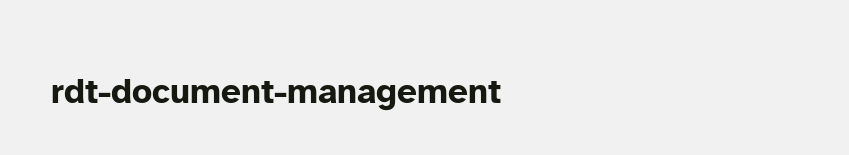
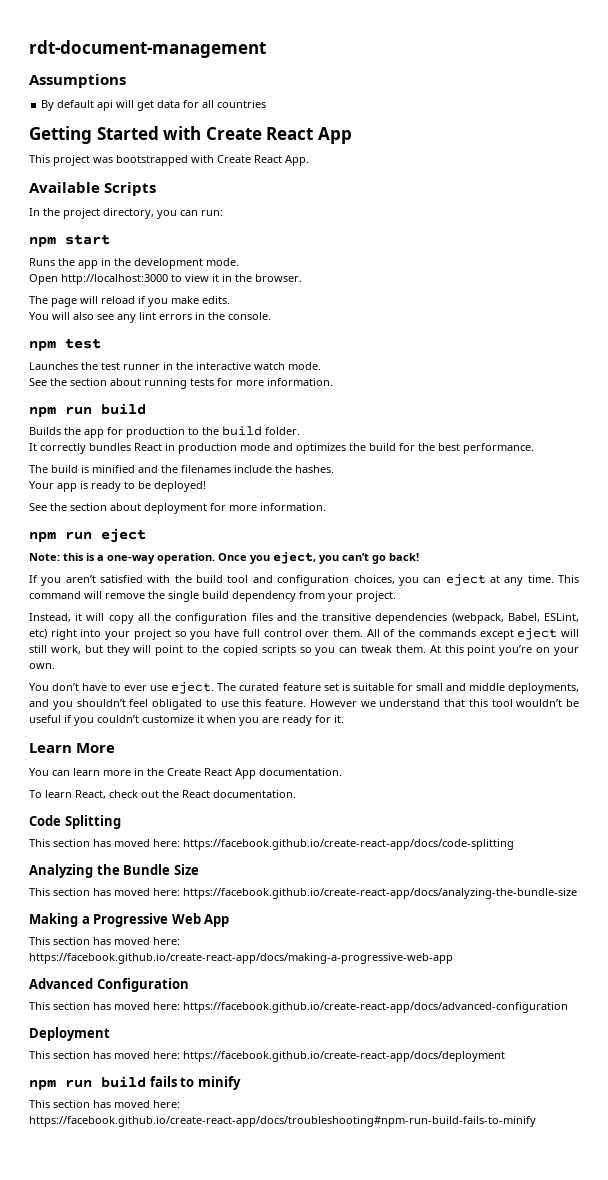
(501, 95) none -> [29,74,126,88] [41,100,267,111] [29,126,352,144] [29,155,309,166] [29,182,157,196] [29,208,223,219] [29,234,110,247] [29,258,239,269] [29,274,302,285] [29,296,230,307] [29,312,271,323] [29,338,101,351] [29,362,321,370] [29,378,333,389] [29,403,146,417] [29,426,300,438] [29,443,534,454] [29,465,334,473] [29,481,206,492] [29,503,326,514] [29,528,146,543] [29,552,419,564] [29,574,580,586] [29,591,396,602] [29,613,579,624] [29,628,579,640] [29,645,580,656] [29,663,55,669] [29,682,579,694] [29,699,579,710] [29,715,344,726] [29,743,116,753] [29,768,342,779] [29,790,296,799] [29,815,121,829] [29,839,514,850] [29,864,199,878] [29,888,577,899] [29,913,230,927] [29,937,180,945] [29,953,453,964] [29,978,189,992] [29,1002,568,1013] [29,1027,110,1041] [29,1051,505,1062] [29,1076,241,1090] [29,1100,180,1108] [29,1116,536,1127] // Assumptions // By default api will get data for all countries // Getting Started with Create React App // This project was bootstrapped with Create React App. // Available Scripts // In the project directory, you can run: // npm start // Runs the app in the development mode. // Open http://localhost:3000 to view it in the browser. // The page will reload if you make edits. // You will also see any lint errors in the console. // npm test // Launches the test runner in the interactive watch mode. // See the section about running tests for more information. // npm run build // Builds the app for production to the build folder. // It correctly bundles React in production mode and optimizes the build for the best performance. // The build is minified and the filenames include the hashes. // Your app is ready to be deployed! // See the section about deployment for more information. // npm run eject // Note: this is a one-way operation. Once you eject, you can’t go back! // If you aren’t satisfied with the build tool and configuration choices, you can eject at any time. This command will remove the single build dependency from your project. // Instead, it will copy all the configuration files and the transitive dependencies (webpack, Babel, ESLint, etc) right into your project so you have full control over them. All of the commands except eject will still work, but they will point to the copied scripts so you can tweak them. At this point you’re on your own. // You don’t have to ever use eject. The curated feature set is suitable for small and middle deployments, and you shouldn’t feel obligated to use this feature. However we understand that this tool wouldn’t be useful if you couldn’t customize it when you are ready for it. // Learn More // You can learn more in the Create React App documentation. // To learn React, check out the React documentation. // Code Splitting // This section has moved here: https://facebook.github.io/create-react-app/docs/code-splitting // Analyzing the Bundle Size // This section has moved here: https://facebook.github.io/create-react-app/docs/analyzing-the-bundle-size // Making a Progressive Web App // This section has moved here: https://facebook.github.io/create-react-app/docs/making-a-progressive-web-app // Advanced Configuration // This section has moved here: https://facebook.github.io/create-react-app/docs/advanced-configuration // Deployment // This section has moved here: https://facebook.github.io/create-react-app/docs/deployment // npm run build fails to minify // This section has moved here: https://facebook.github.io/create-react-app/docs/troubleshooting#npm-run-build-fails-to-minify

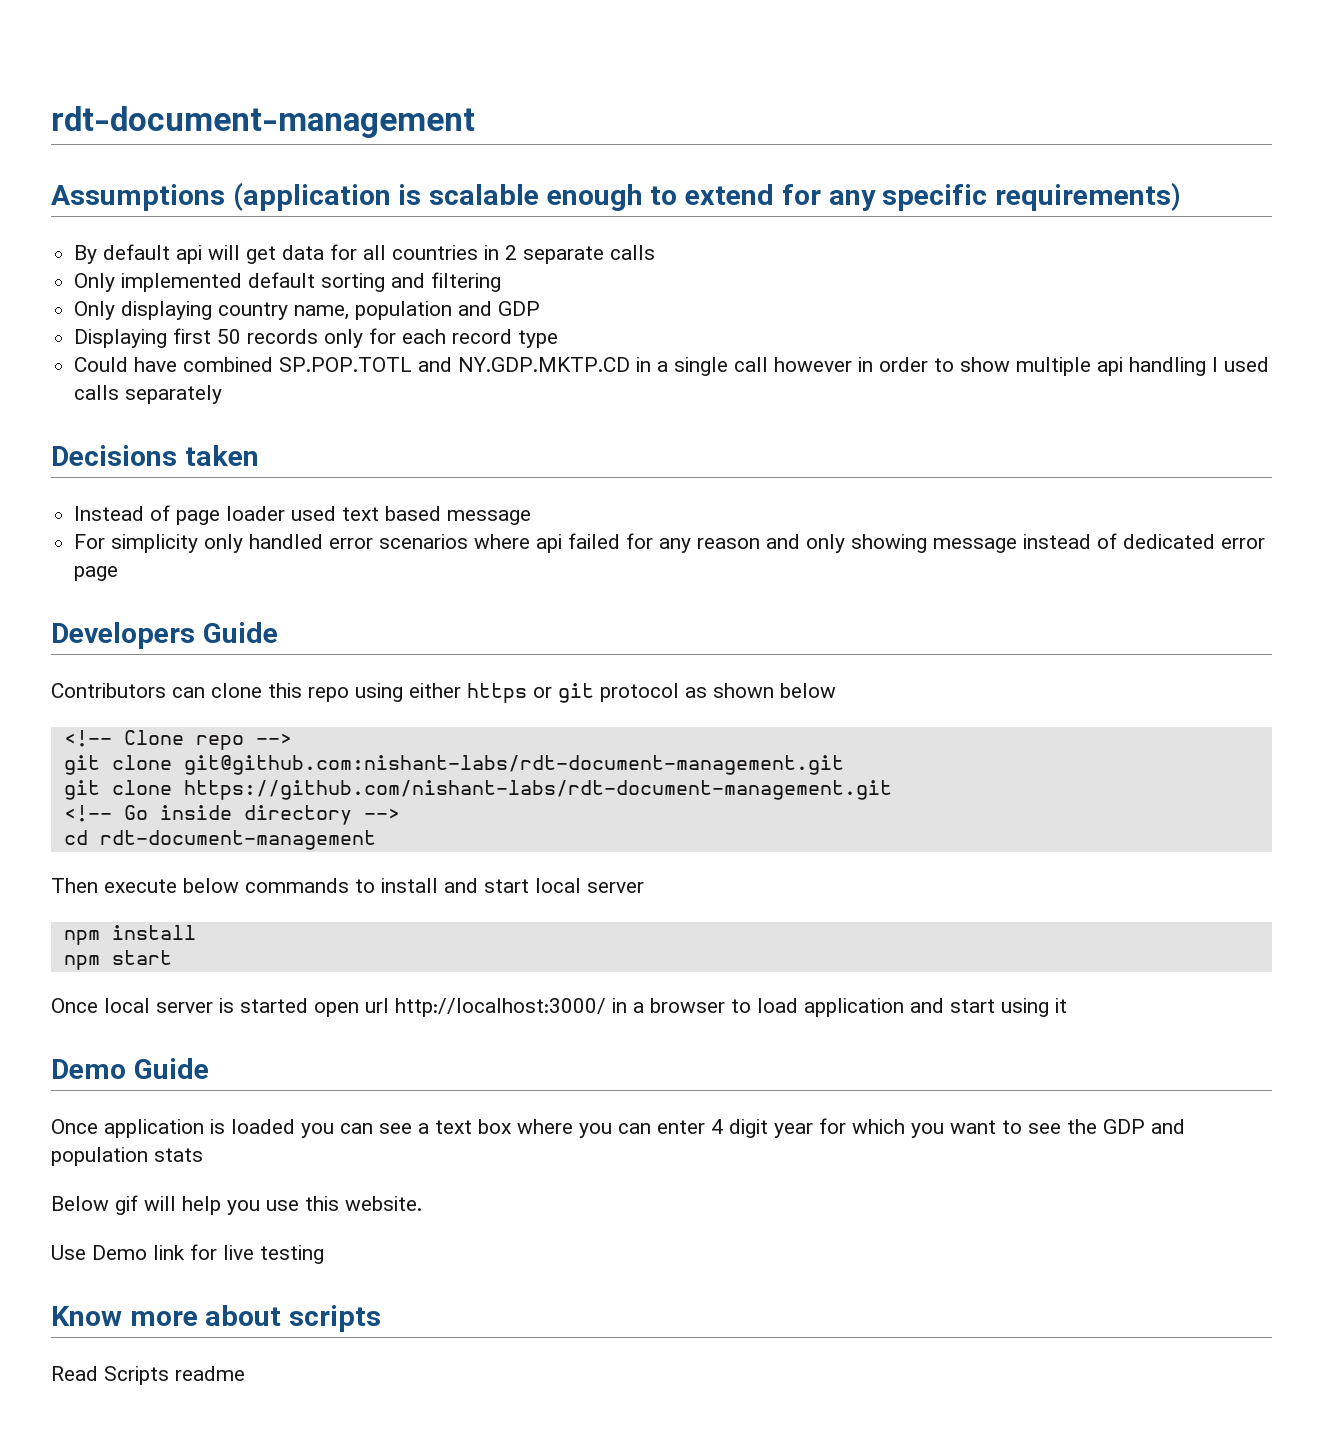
(126, 81) none -> [232,182,1181,211] (application is scalable enough to extend for any specific requirements)
[29,126,352,144] [29,155,309,166] [29,182,157,196] [29,208,223,219] [29,234,110,247] [29,258,239,269] [29,274,302,285] [29,296,230,307] [29,312,271,323] [29,338,101,351] [29,362,321,370] [29,378,333,389] [29,403,146,417] [29,426,300,438] [29,443,534,454] [29,465,334,473] [29,481,206,492] [29,503,326,514] [29,528,146,543] [29,552,419,564] [29,574,580,586] [29,591,396,602] [29,613,579,624] [29,628,579,640] [29,645,580,656] [29,663,55,669] [29,682,579,694] [29,699,579,710] [29,715,344,726] [29,743,116,753] [29,768,342,779] [29,790,296,799] [29,815,121,829] [29,839,514,850] [29,864,199,878] [29,888,577,899] [29,913,230,927] [29,937,180,945] [29,953,453,964] [29,978,189,992] [29,1002,568,1013] [29,1027,110,1041] [29,1051,505,1062] [29,1076,241,1090] [29,1100,180,1108] [29,1116,536,1127] // Getting Started with Create React App // This project was bootstrapped with Create React App. // Available Scripts // In the project directory, you can run: // npm start // Runs the app in the development mode. // Open http://localhost:3000 to view it in the browser. // The page will reload if you make edits. // You will also see any lint errors in the console. // npm test // Launches the test runner in the interactive watch mode. // See the section about running tests for more information. // npm run build // Builds the app for production to the build folder. // It correctly bundles React in production mode and optimizes the build for the best performance. // The build is minified and the filenames include the hashes. // Your app is ready to be deployed! // See the section about deployment for more information. // npm run eject // Note: this is a one-way operation. Once you eject, you can’t go back! // If you aren’t satisfied with the build tool and configuration choices, you can eject at any time. This command will remove the single build dependency from your project. // Instead, it will copy all the configuration files and the transitive dependencies (webpack, Babel, ESLint, etc) right into your project so you have full control over them. All of the commands except eject will still work, but they will point to the copied scripts so you can tweak them. At this point you’re on your own. // You don’t have to ever use eject. The curated feature set is suitable for small and middle deployments, and you shouldn’t feel obligated to use this feature. However we understand that this tool wouldn’t be useful if you couldn’t customize it when you are ready for it. // Learn More // You can learn more in the Create React App documentation. // To learn React, check out the React documentation. // Code Splitting // This section has moved here: https://facebook.github.io/create-react-app/docs/code-splitting // Analyzing the Bundle Size // This section has moved here: https://facebook.github.io/create-react-app/docs/analyzing-the-bundle-size // Making a Progressive Web App // This section has moved here: https://facebook.github.io/create-react-app/docs/making-a-progressive-web-app // Advanced Configuration // This section has moved here: https://facebook.github.io/create-react-app/docs/advanced-configuration // Deployment // This section has moved here: https://facebook.github.io/create-react-app/docs/deployment // npm run build fails to minify // This section has moved here: https://facebook.github.io/create-react-app/docs/troubleshooting#npm-run-build-fails-to-minify -> [484,245,656,264] [74,272,502,292] [74,301,541,320] [74,328,559,348] [74,357,1270,376] [74,385,223,404] [51,445,259,466] [74,505,532,525] [74,533,1266,553] [74,566,119,581] [51,622,278,649] [51,683,836,703] [63,730,292,750] [63,755,844,775] [63,780,892,800] [63,805,400,825] [63,830,376,850] [51,878,644,893] [63,925,196,945] [63,950,172,970] [51,998,1067,1017] [51,1058,209,1079] [51,1118,1185,1138] [51,1147,203,1166] [51,1195,422,1215] [51,1244,324,1264] [51,1305,382,1332] [51,1366,245,1385] in 2 separate calls // Only implemented default sorting and filtering // Only displaying country name, population and GDP // Displaying first 50 records only for each record type // Could have combined SP.POP.TOTL and NY.GDP.MKTP.CD in a single call however in order to show multiple api handling I used calls separately // Decisions taken // Instead of page loader used text based message // For simplicity only handled error scenarios where api failed for any reason and only showing message instead of dedicated error page // Developers Guide // Contributors can clone this repo using either https or git protocol as shown below // <!-- Clone repo --> // git clone git@github.com:nishant-labs/rdt-document-management.git // git clone https://github.com/nishant-labs/rdt-document-management.git // <!-- Go inside directory --> // cd rdt-document-management // Then execute below commands to install and start local server // npm install // npm start // Once local server is started open url http://localhost:3000/ in a browser to load application and start using it // Demo Guide // Once application is loaded you can see a text box where you can enter 4 digit year for which you want to see the GDP and population stats // Below gif will help you use this website. // Use Demo link for live testing // Know more about scripts // Read Scripts readme

